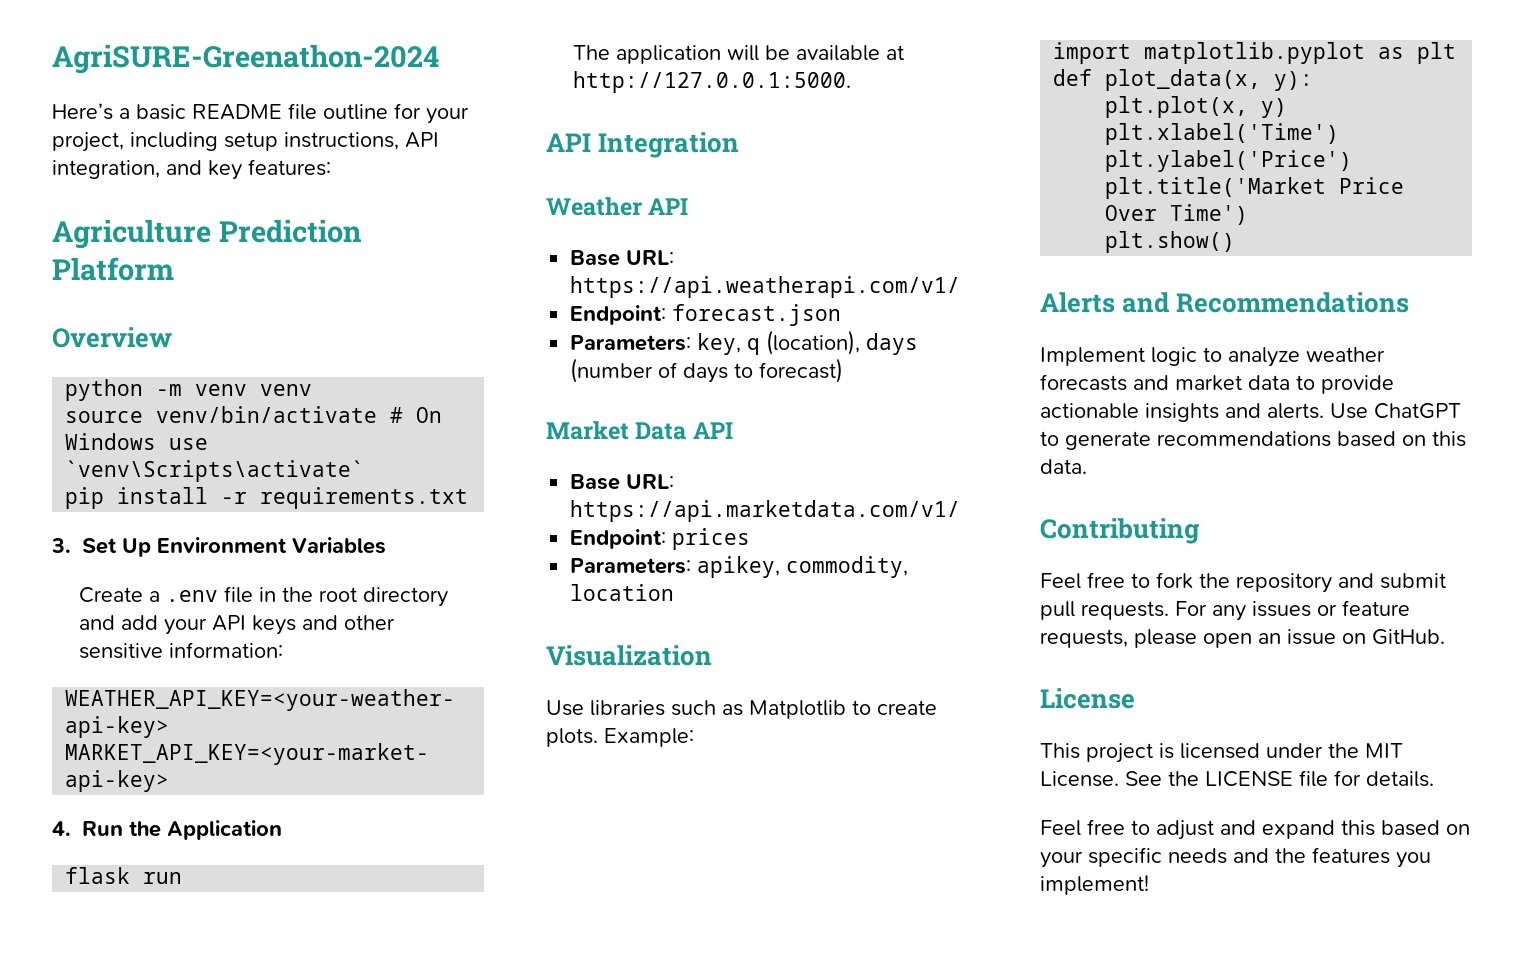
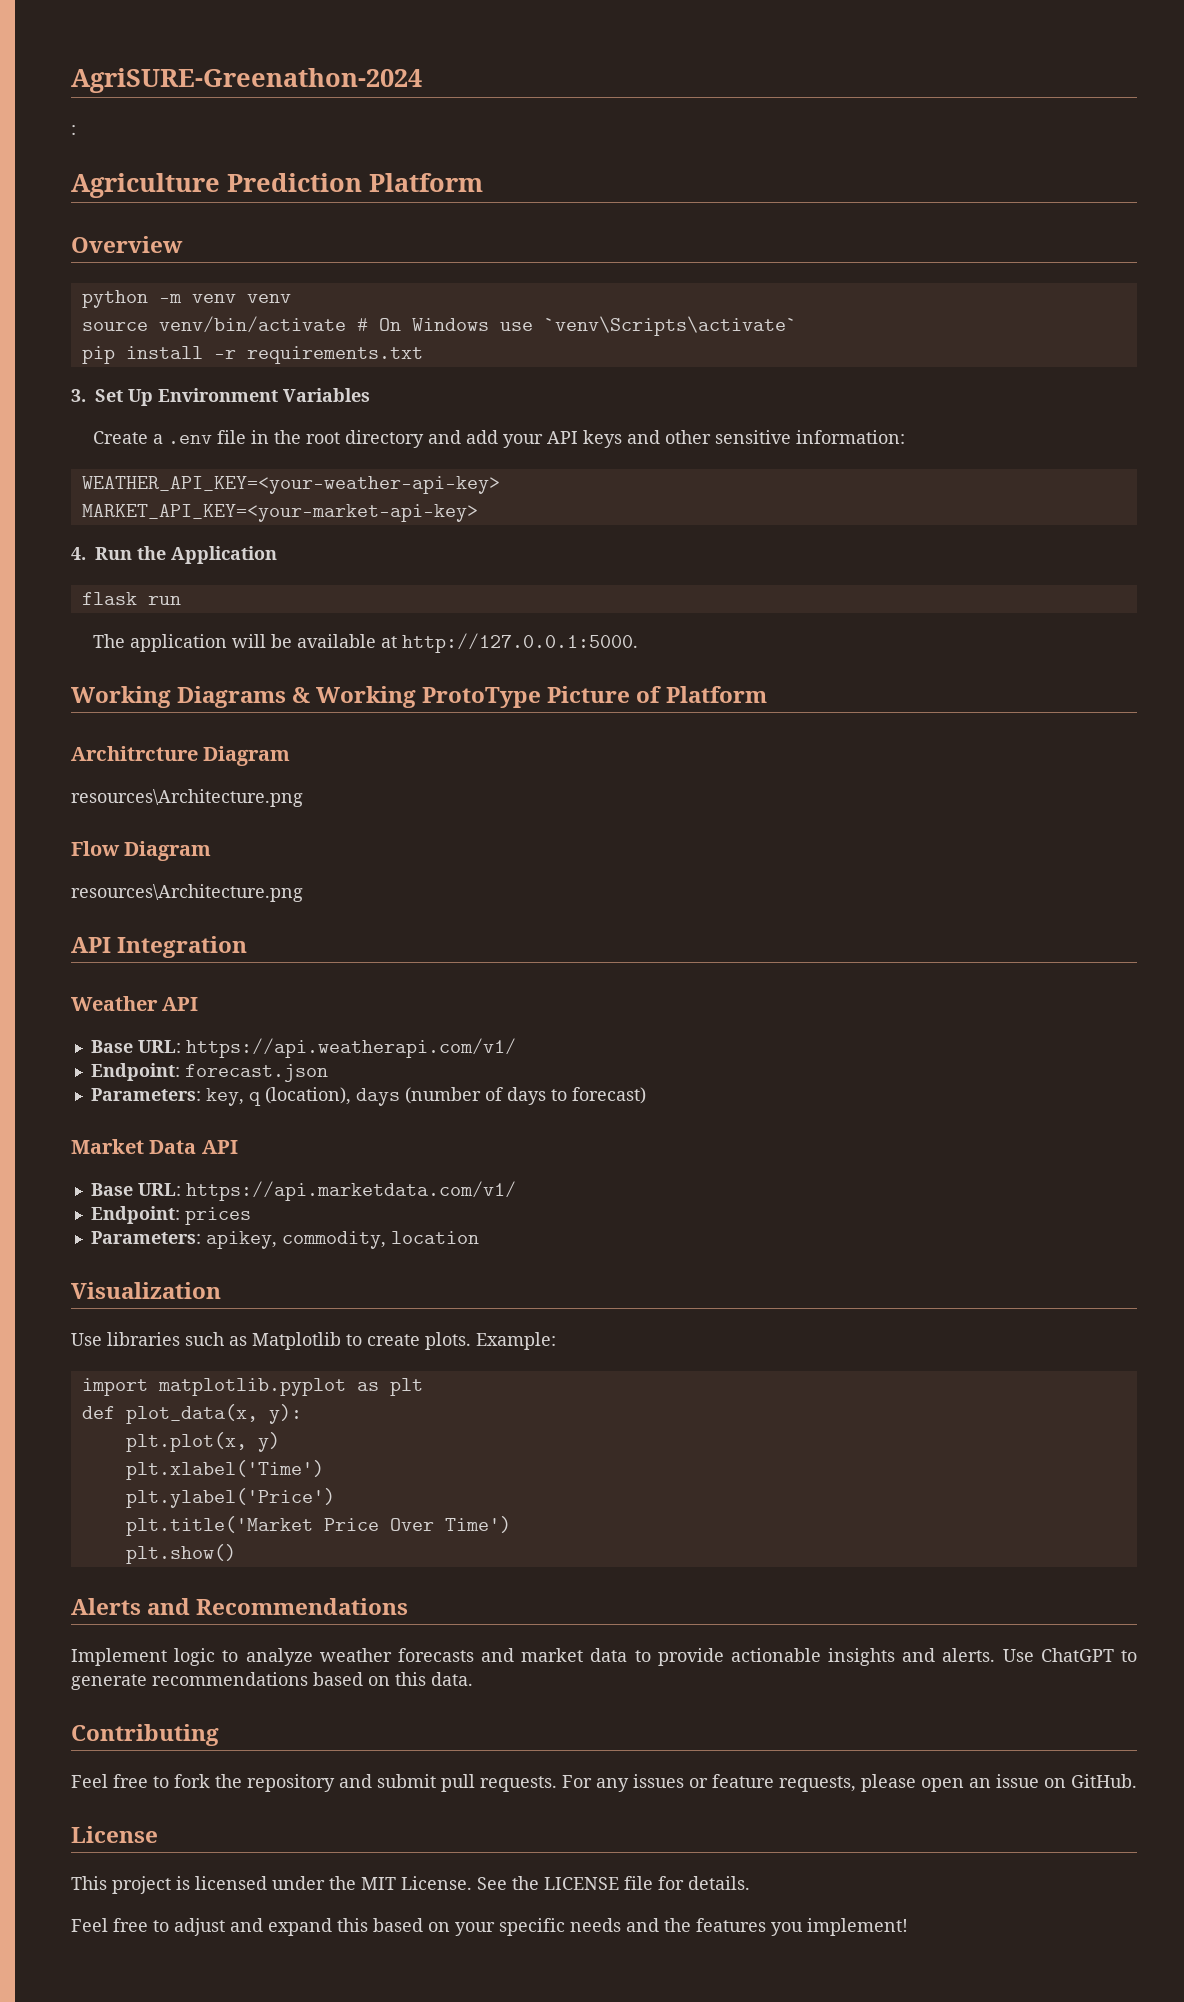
[52,103,469,124] [52,132,439,152] [52,159,331,180] Here’s a basic README file outline for your project, including setup instructions, API integration, and key features: -> [71,125,76,135] :
(852, 82) none -> [71,686,767,708] [71,746,291,766] [71,789,303,807] [71,841,212,861] [71,884,303,902] // Working Diagrams & Working ProtoType Picture of Platform // Architrcture Diagram // resources\Architecture.png // Flow Diagram // resources\Architecture.png

